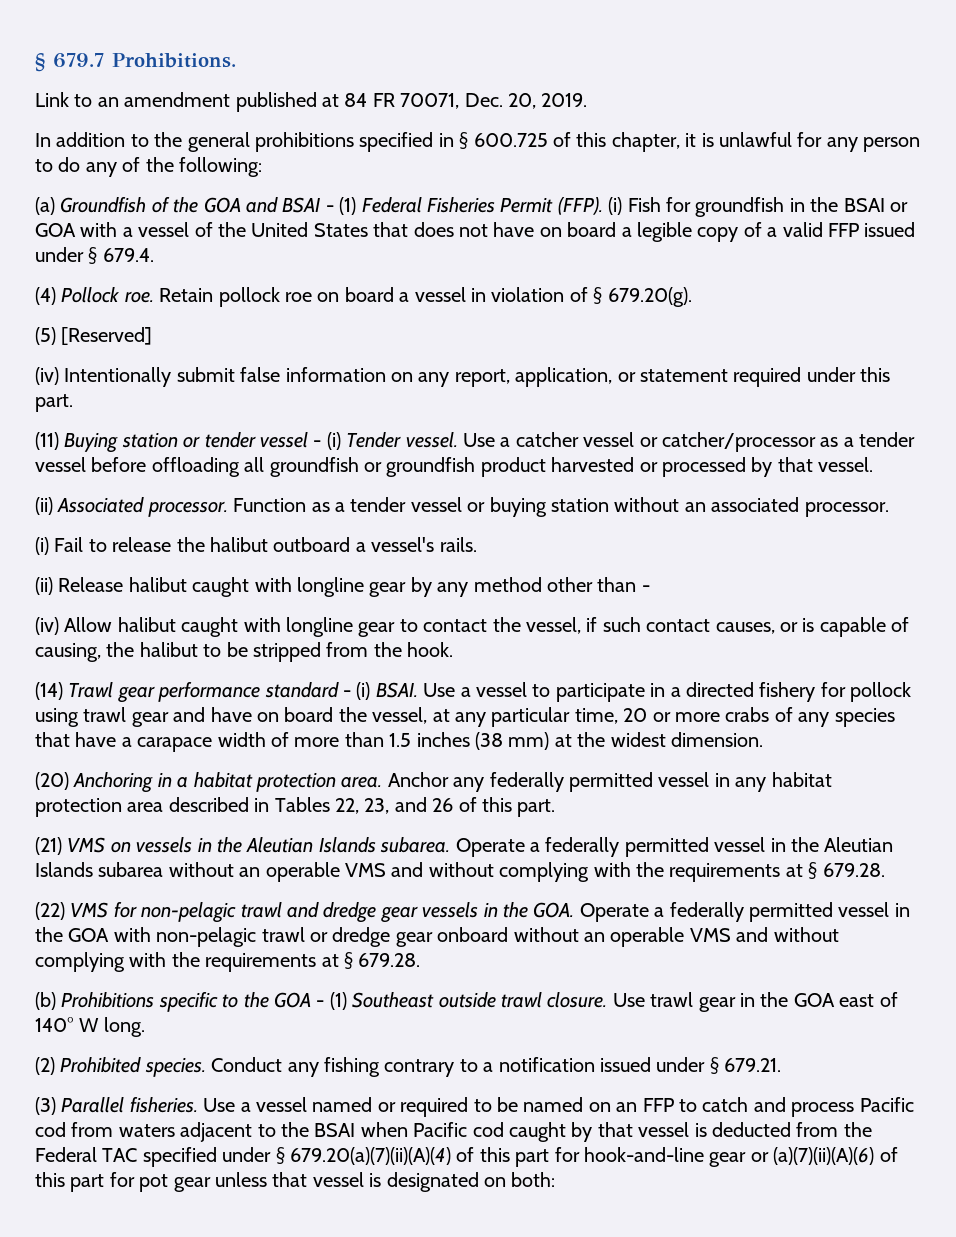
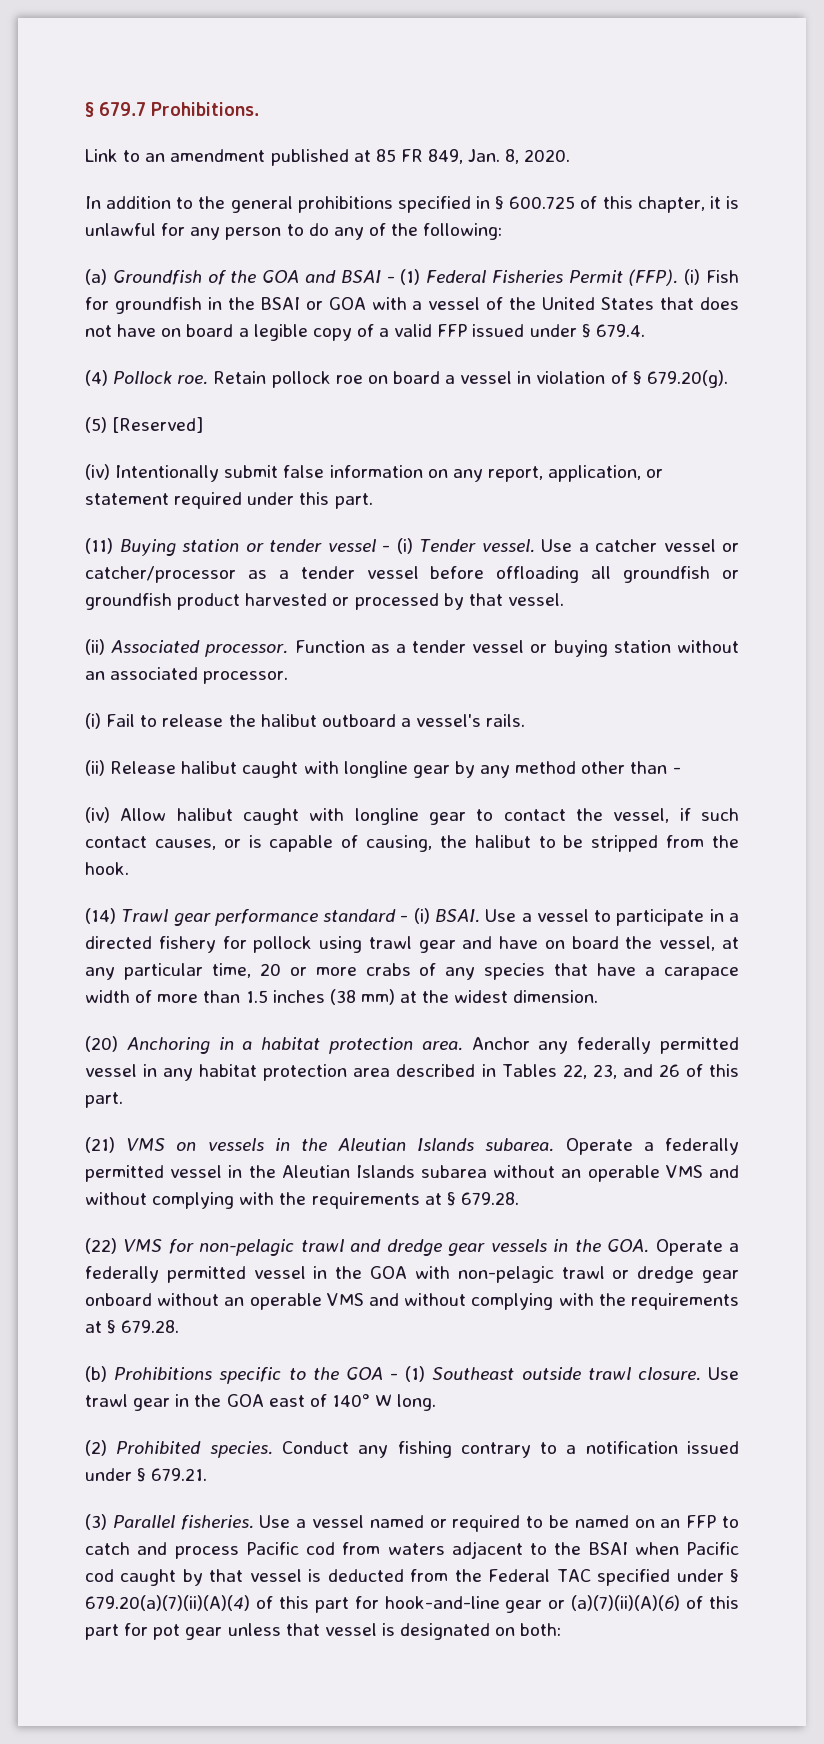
[344,93,588,109] 84 FR 70071, Dec. 20, 2019. -> [375,149,571,164] 85 FR 849, Jan. 8, 2020.

